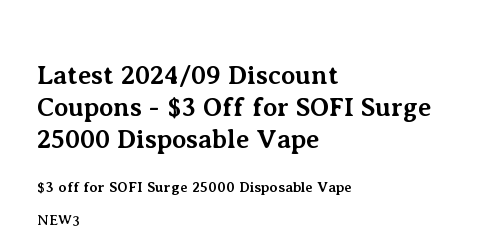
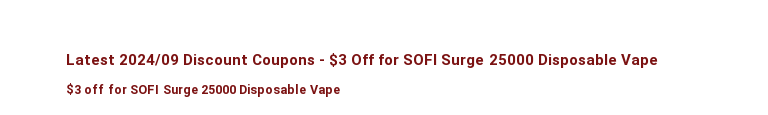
[37,215,80,226] // NEW3 -> (340, 91) none

